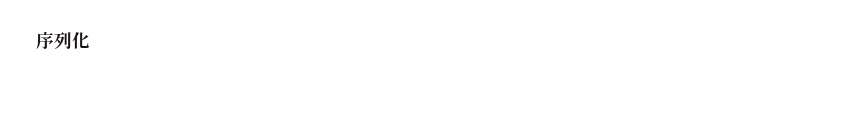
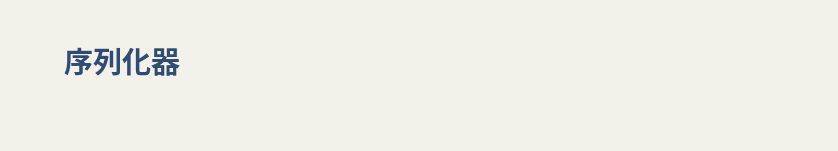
(90, 40) none -> [151,48,180,76] 器

